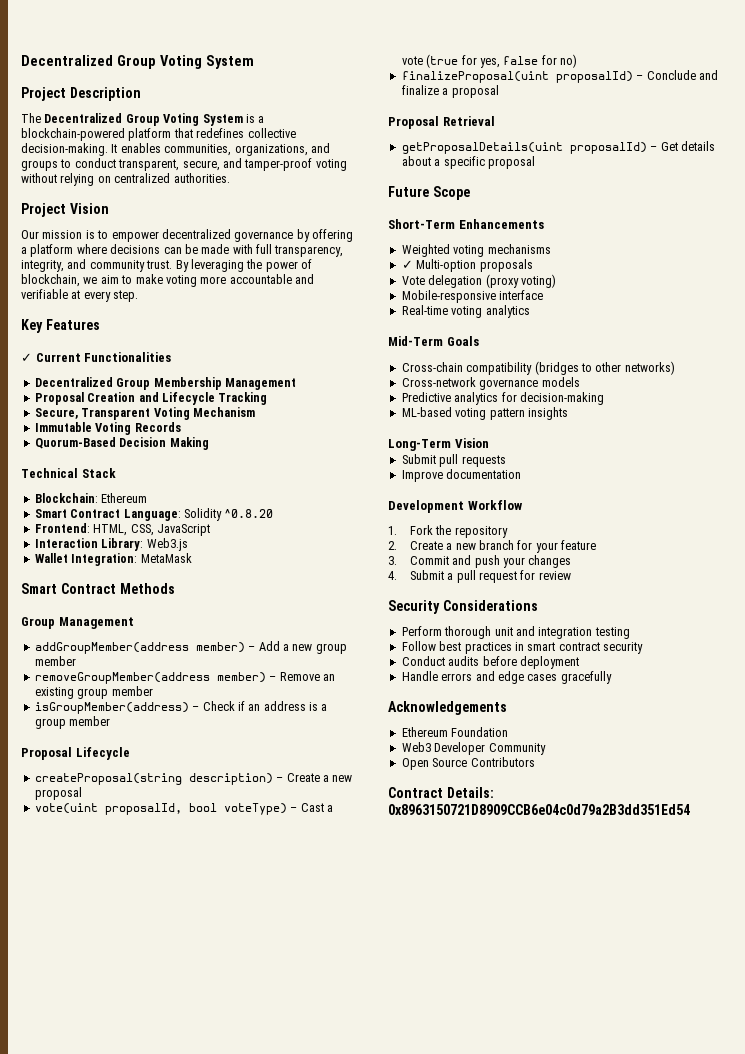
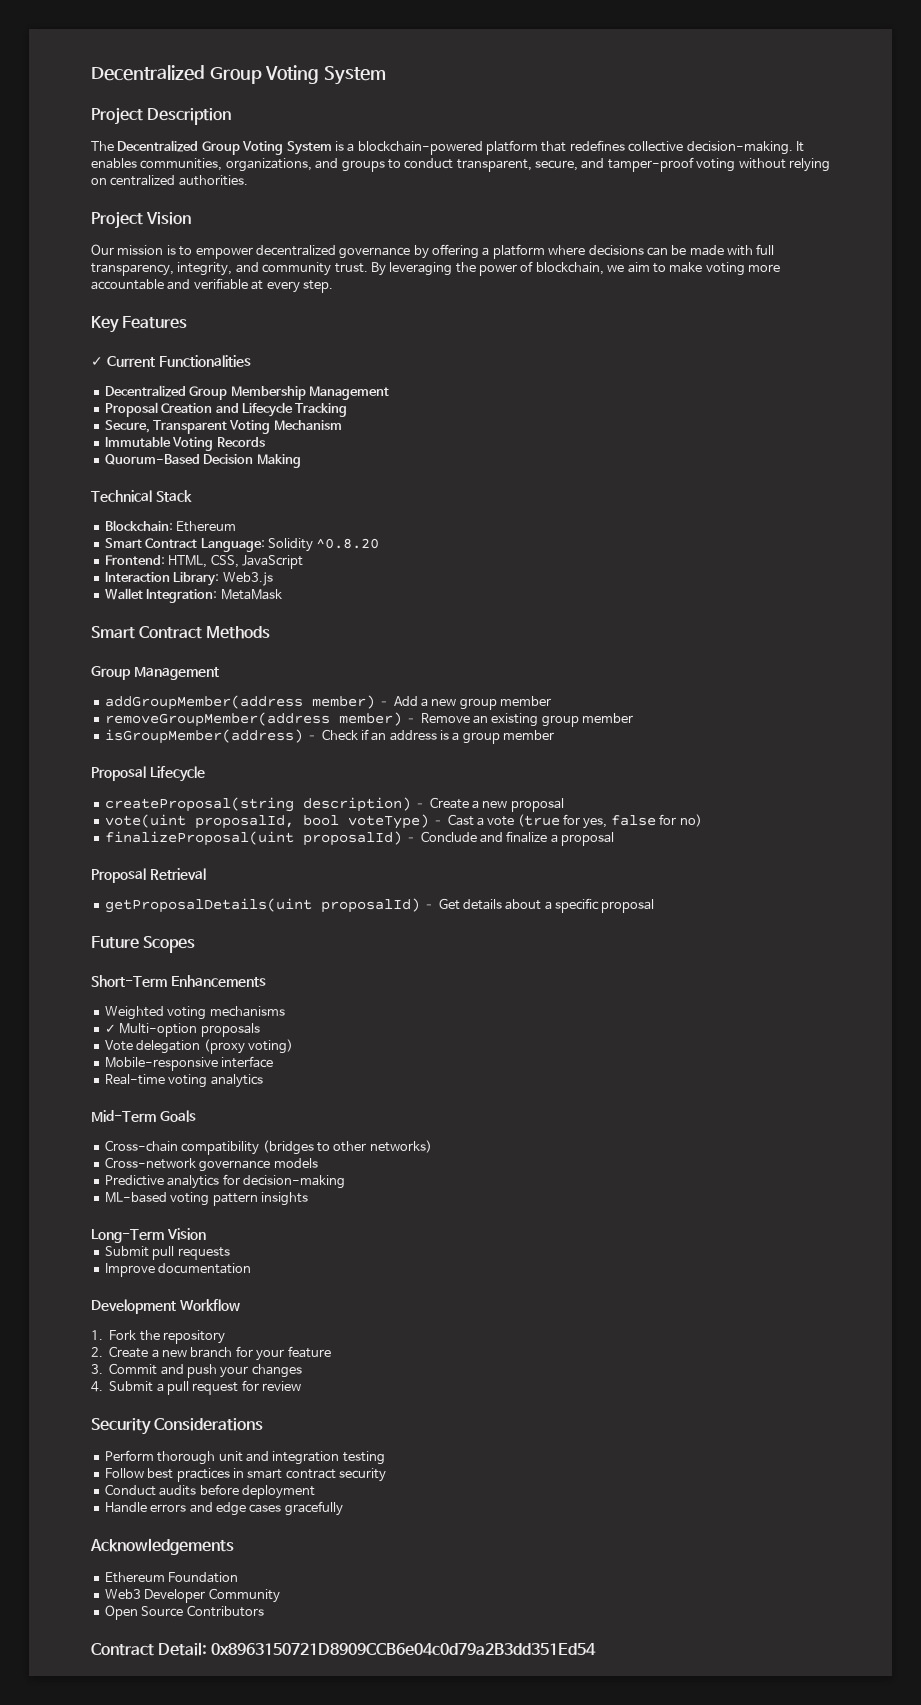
[432,186,470,200] Scope -> [143,936,196,953] Scopes
[446,787,494,798] Details: -> [158,1642,208,1656] Detail:

